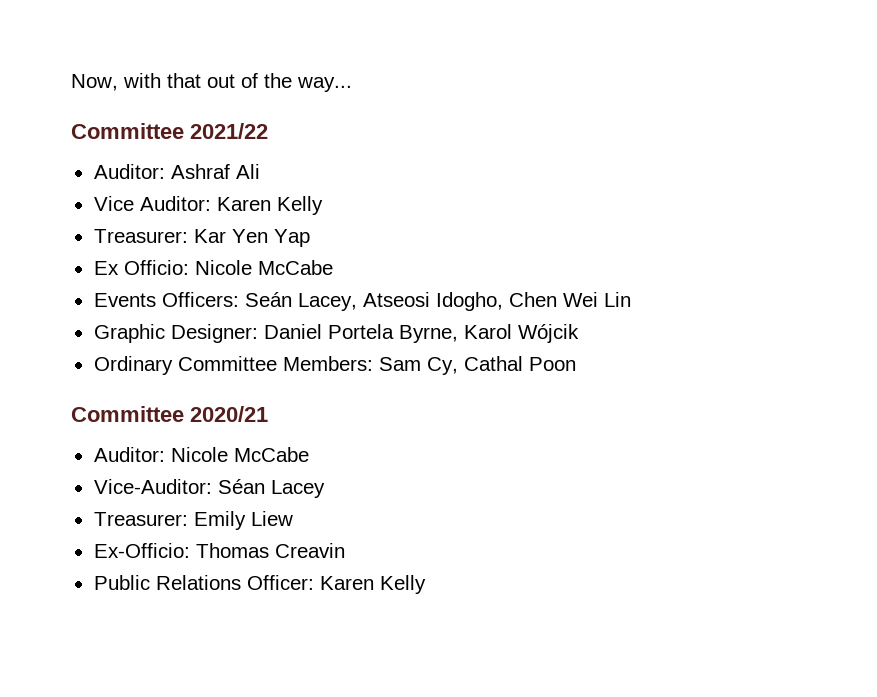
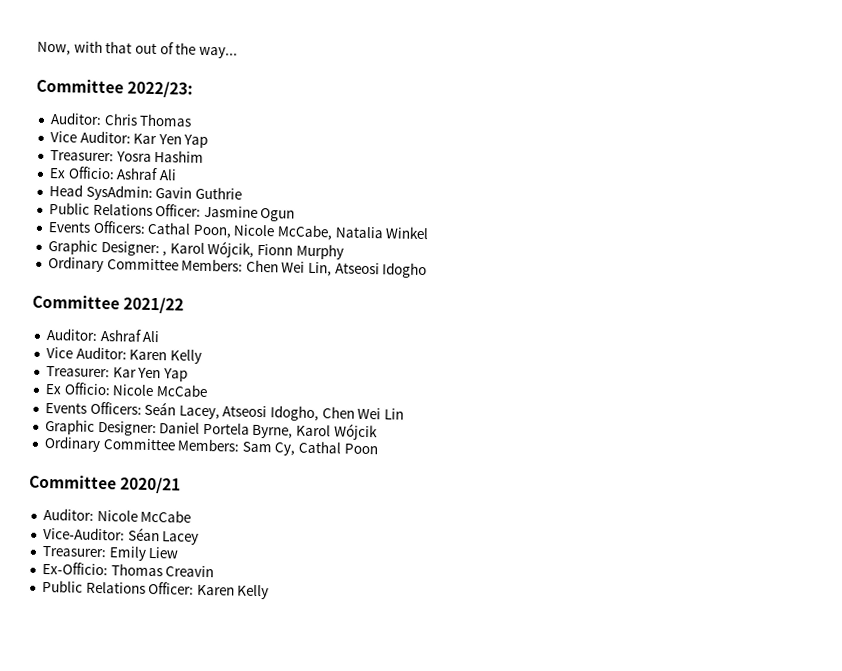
(352, 84) none -> [36,78,194,98] [49,112,193,127] [49,130,209,148] [49,149,205,163] [48,166,177,181] [48,184,242,201] [48,202,296,222] [47,220,430,241] [47,239,344,260] [47,256,428,279] // Committee 2022/23: // Auditor: Chris Thomas // Vice Auditor: Kar Yen Yap // Treasurer: Yosra Hashim // Ex Officio: Ashraf Ali // Head SysAdmin: Gavin Guthrie // Public Relations Officer: Jasmine Ogun // Events Officers: Cathal Poon, Nicole McCabe, Natalia Winkel // Graphic Designer: , Karol Wójcik, Fionn Murphy // Ordinary Committee Members: Chen Wei Lin, Atseosi Idogho

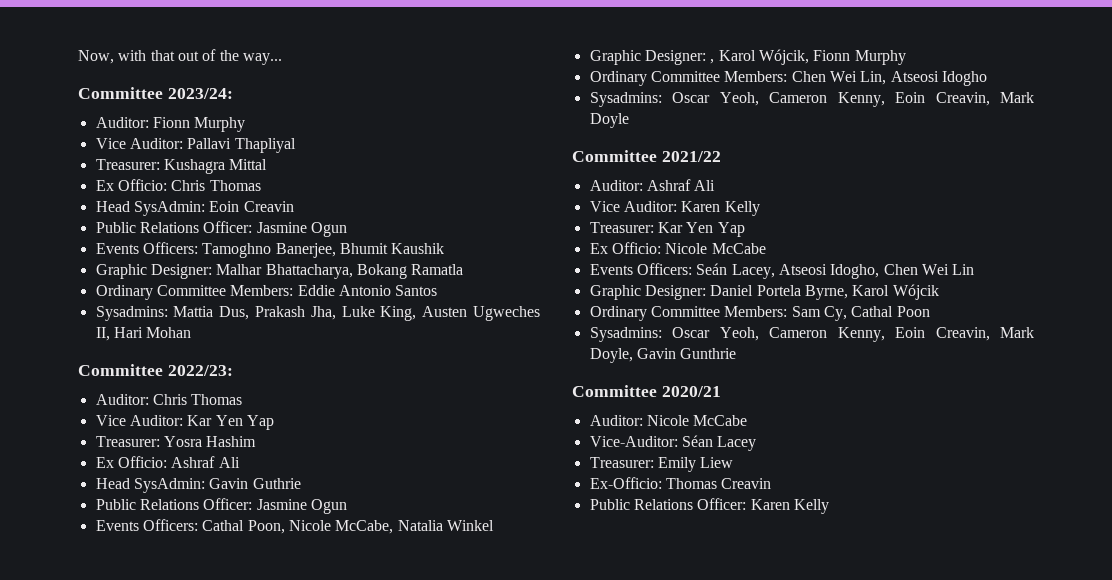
(238, 52) none -> [78,87,233,99] [95,117,246,132] [95,138,296,153] [95,159,268,174] [95,179,261,191] [95,201,294,216] [95,221,347,237] [95,242,445,258] [95,264,464,279] [95,285,438,300] [95,306,540,321] [95,327,192,341] // Committee 2023/24: // Auditor: Fionn Murphy // Vice Auditor: Pallavi Thapliyal // Treasurer: Kushagra Mittal // Ex Officio: Chris Thomas // Head SysAdmin: Eoin Creavin // Public Relations Officer: Jasmine Ogun // Events Officers: Tamoghno Banerjee, Bhumit Kaushik // Graphic Designer: Malhar Bhattacharya, Bokang Ramatla // Ordinary Committee Members: Eddie Antonio Santos // Sysadmins: Mattia Dus, Prakash Jha, Luke King, Austen Ugweches II, Hari Mohan
(428, 270) none -> [589,92,1034,107] [589,113,629,128] // Sysadmins: Oscar Yeoh, Cameron Kenny, Eoin Creavin, Mark Doyle
(378, 449) none -> [589,327,1034,342] [589,348,737,363] // Sysadmins: Oscar Yeoh, Cameron Kenny, Eoin Creavin, Mark Doyle, Gavin Gunthrie

